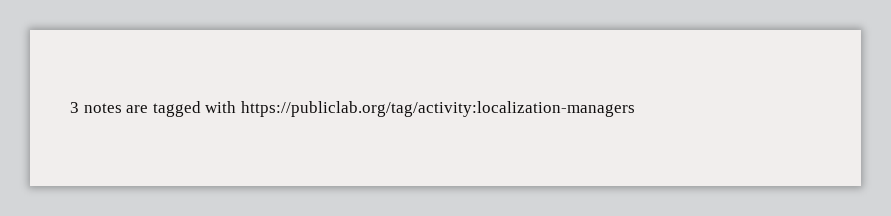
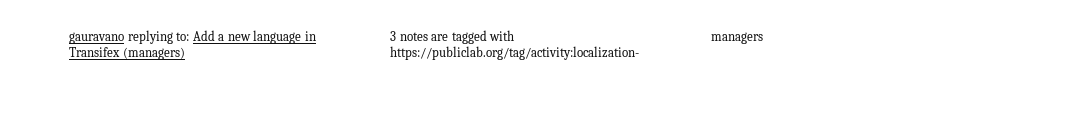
(70, 107) none -> [69,30,316,44] [69,47,185,60] gauravano replying to: Add a new language in Transifex (managers) //

